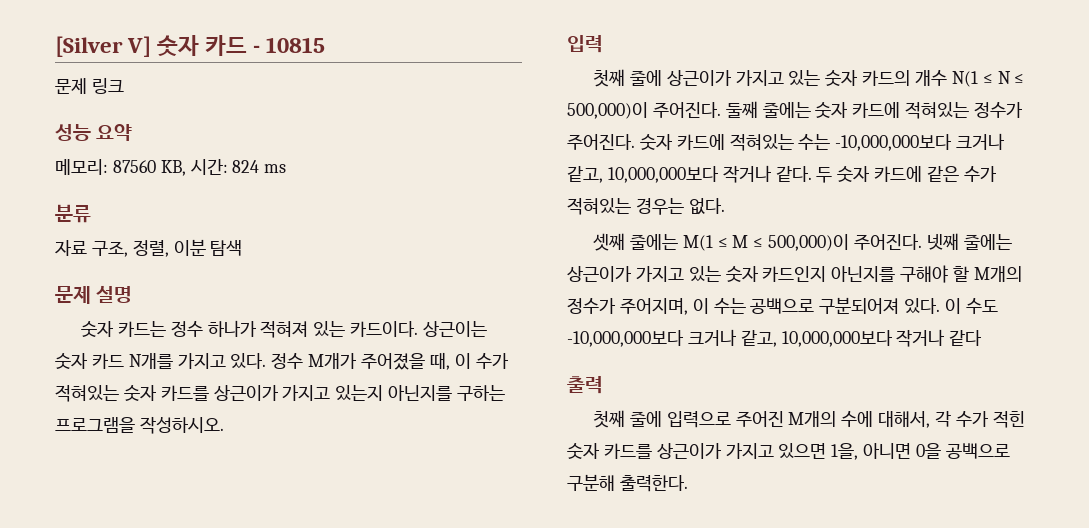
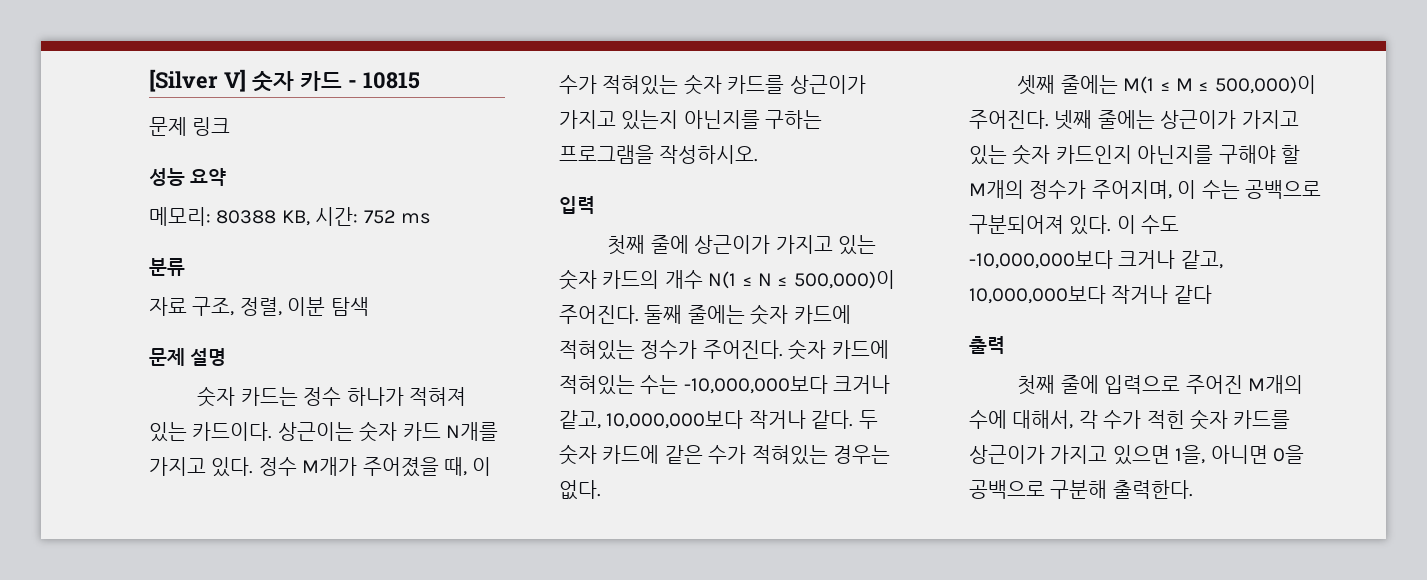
[112,160,156,173] 87560 -> [216,210,277,224] 80388
[232,160,260,173] 824 -> [363,210,396,224] 752

